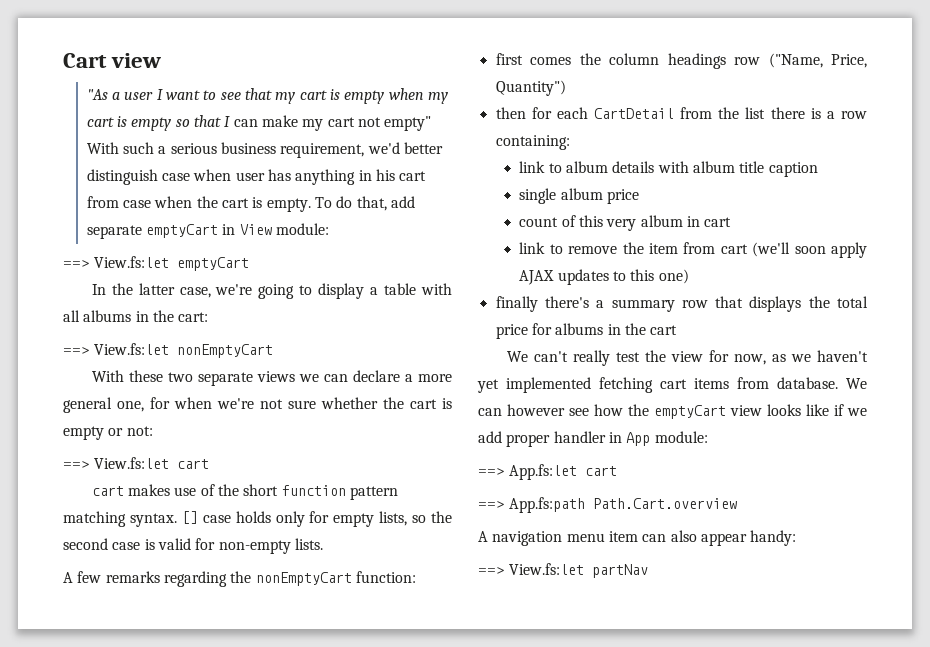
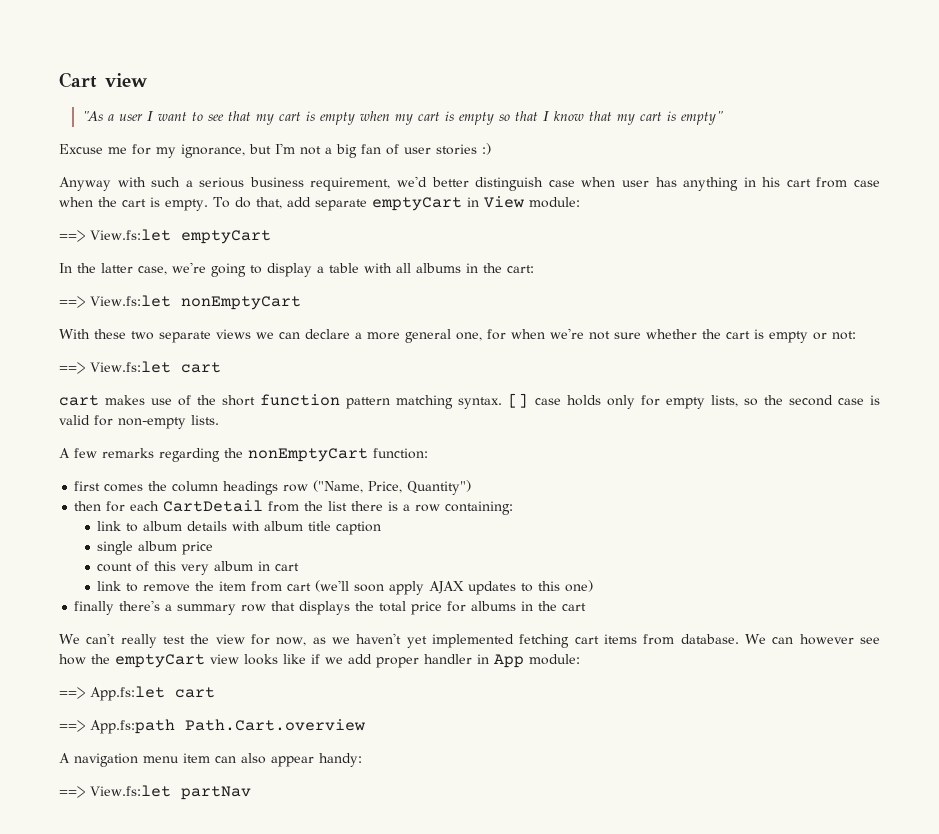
[233,115,432,131] [86,142,119,154] can make my cart not empty" With -> [553,111,723,125] [59,143,491,158] [59,177,146,191] know that my cart is empty" // Excuse me for my ignorance, but I'm not a big fan of user stories :) // Anyway with

